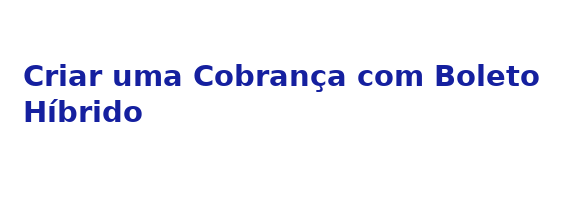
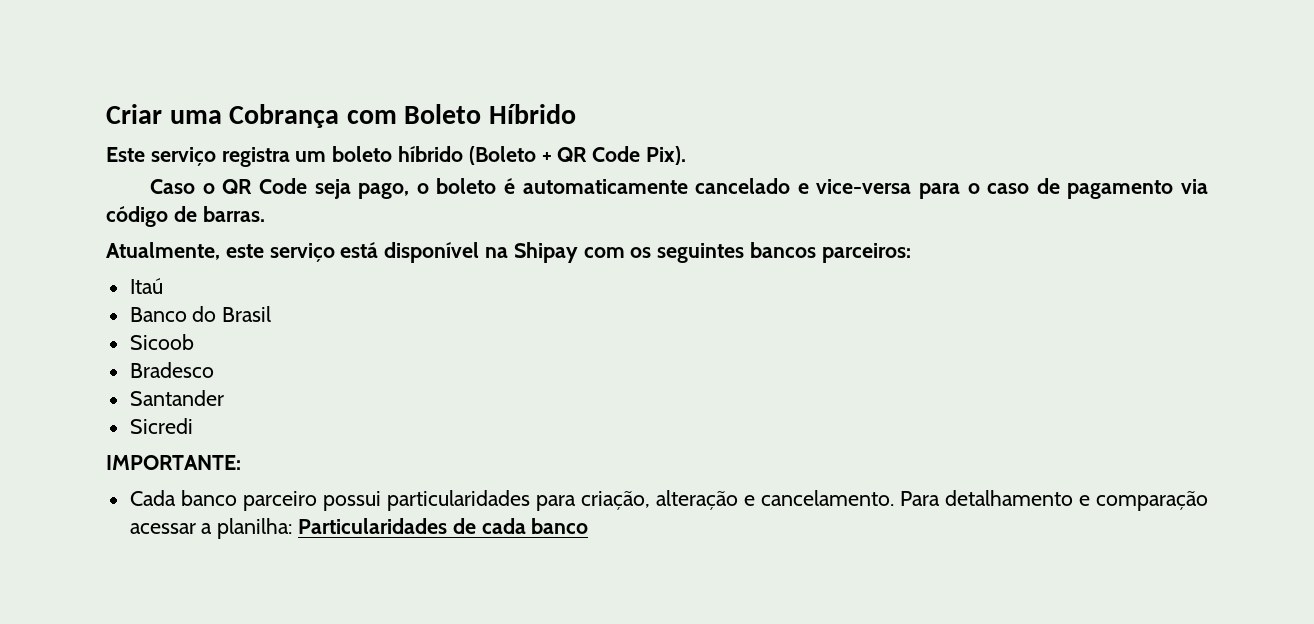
(143, 110) none -> [106,146,687,167] [150,178,1208,199] [106,206,265,227] [106,242,911,263] [129,278,163,294] [129,306,272,322] [129,334,194,350] [129,362,214,378] [129,390,224,406] [129,418,193,434] [106,455,241,470] [129,490,1208,511] [129,518,589,539] // Este serviço registra um boleto híbrido (Boleto + QR Code Pix). // Caso o QR Code seja pago, o boleto é automaticamente cancelado e vice-versa para o caso de pagamento via código de barras. // Atualmente, este serviço está disponível na Shipay com os seguintes bancos parceiros: // Itaú // Banco do Brasil // Sicoob // Bradesco // Santander // Sicredi // IMPORTANTE: // Cada banco parceiro possui particularidades para criação, alteração e cancelamento. Para detalhamento e comparação acessar a planilha: Particularidades de cada banco

